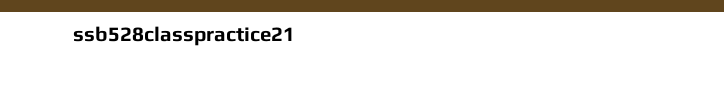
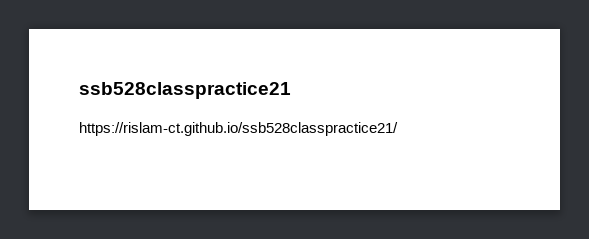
(295, 36) none -> [79,122,398,136] // https://rislam-ct.github.io/ssb528classpractice21/

